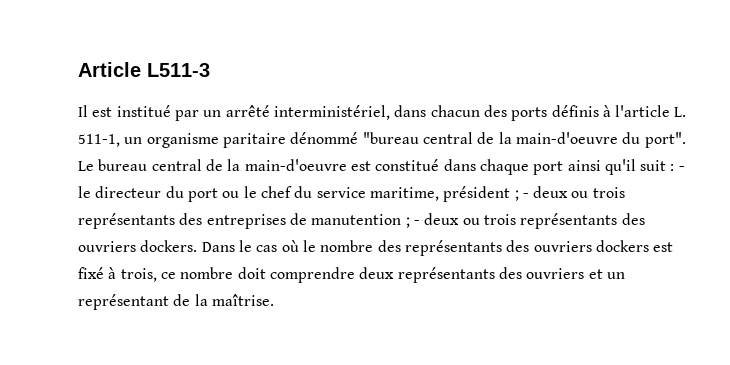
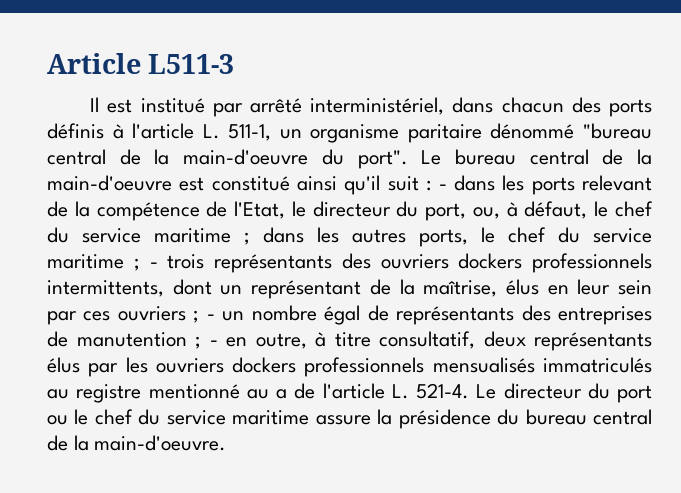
[203,110,222,117] un -> (243, 110) none
[443,159,564,175] dans chaque port -> (290, 183) none
[78,186,91,198] le -> [453,175,653,195] [47,201,653,221] [47,227,652,247] [47,253,652,273] [47,279,652,299] [47,305,652,325] [47,331,652,351] [47,357,652,377] [47,383,497,403] dans les ports relevant de la compétence de l'Etat, le directeur du port, ou, à défaut, le chef du service maritime ; dans les autres ports, le chef du service maritime ; - trois représentants des ouvriers dockers professionnels intermittents, dont un représentant de la maîtrise, élus en leur sein par ces ouvriers ; - un nombre égal de représentants des entreprises de manutention ; - en outre, à titre consultatif, deux représentants élus par les ouvriers dockers professionnels mensualisés immatriculés au registre mentionné au a de l'article L. 521-4. Le
[369,186,625,202] [78,213,645,229] [78,240,674,256] [78,267,625,283] [78,294,274,310] maritime, président ; - deux ou trois représentants des entreprises de manutention ; - deux ou trois représentants des ouvriers dockers. Dans le cas où le nombre des représentants des ouvriers dockers est fixé à trois, ce nombre doit comprendre deux représentants des ouvriers et un représentant de la maîtrise. -> [232,409,652,429] [47,435,227,451] maritime assure la présidence du bureau central de la main-d'oeuvre.

